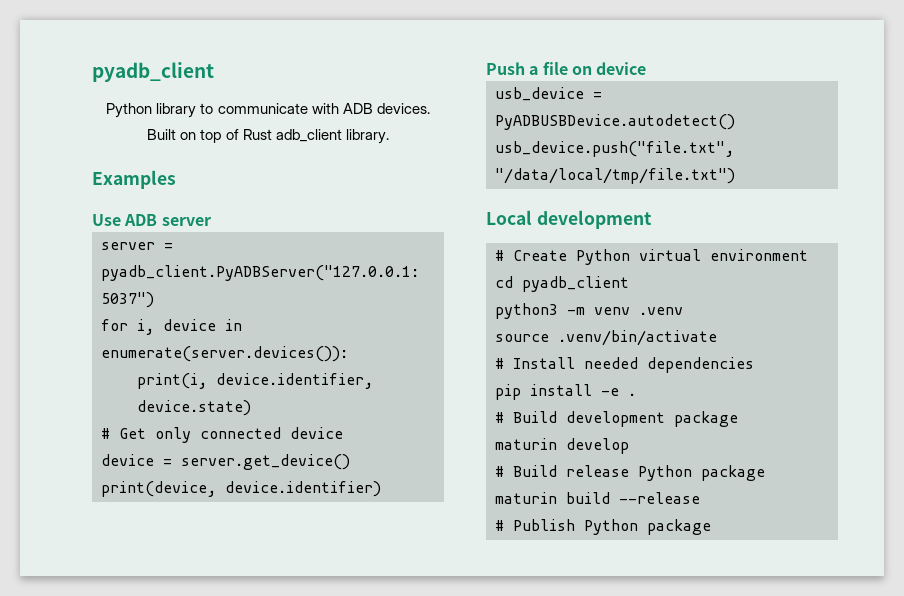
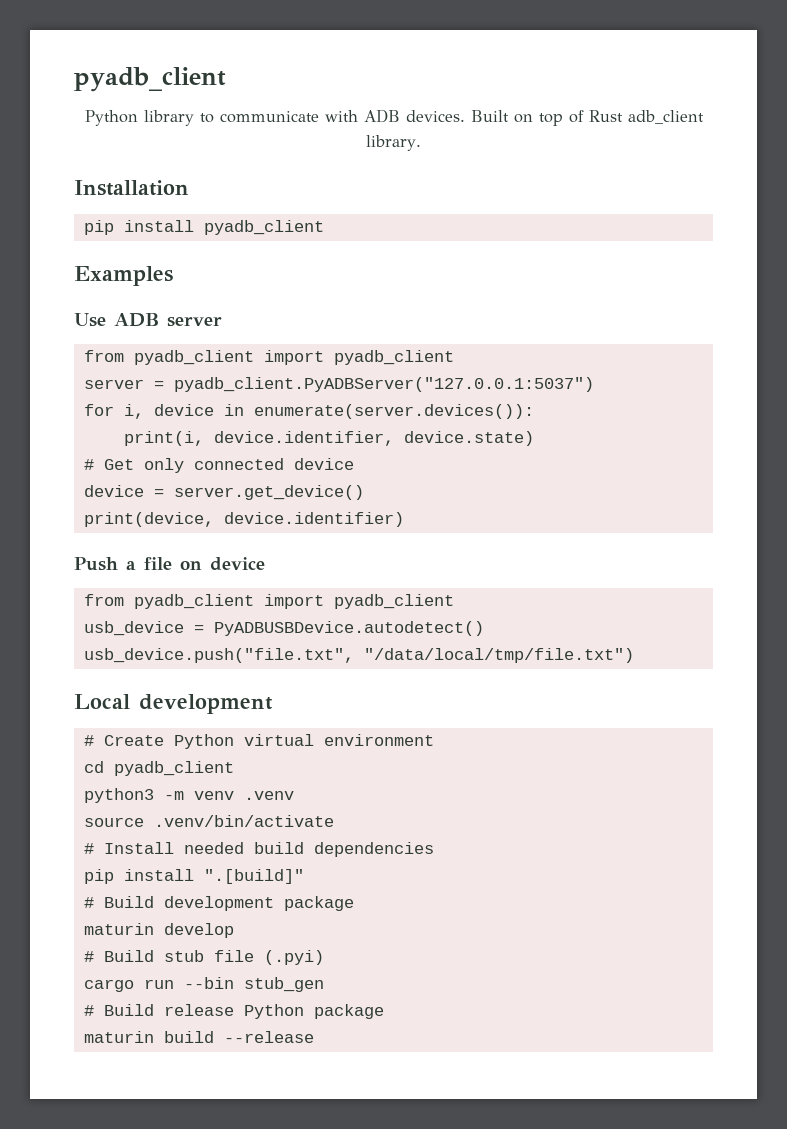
(389, 136) none -> [74,180,189,196] [83,220,324,235] // Installation // pip install pyadb_client
(211, 221) none -> [83,350,454,365] // from pyadb_client import pyadb_client
(647, 68) none -> [83,594,454,609] // from pyadb_client import pyadb_client
(638, 363) none -> [253,842,304,854] build
[601,388,636,396] -e . -> [203,869,304,884] ".[build]"
(629, 446) none -> [83,950,324,965] [83,977,324,992] // # Build stub file (.pyi) // cargo run --bin stub_gen
[495,519,711,535] // # Publish Python package -> (314, 1037) none

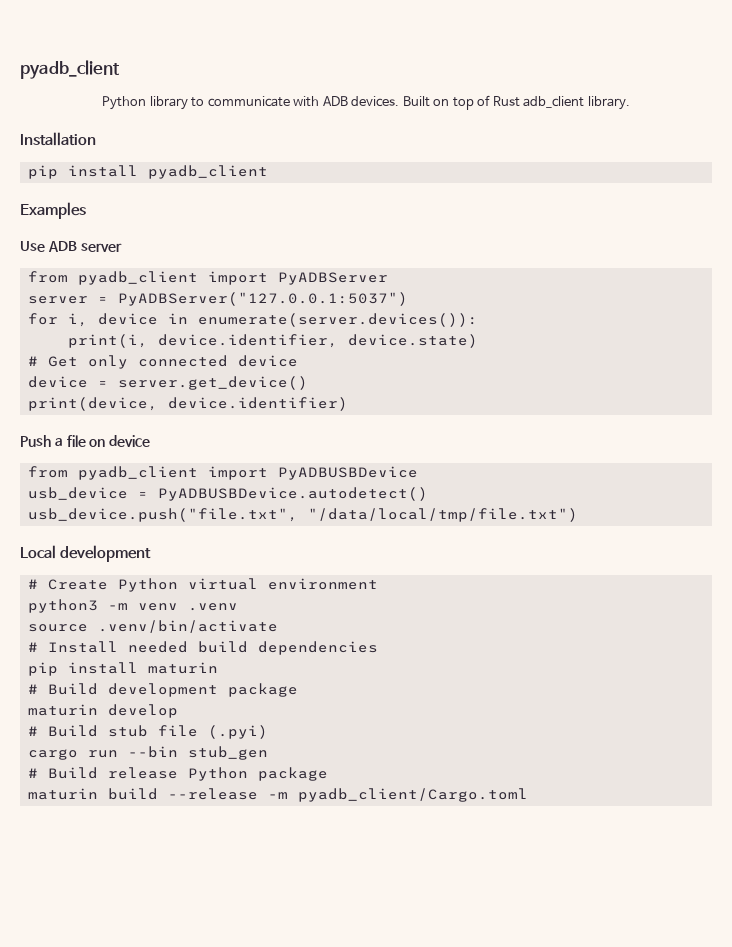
[333,350,454,365] pyadb_client -> [277,272,388,285] PyADBServer
[173,377,594,392] pyadb_client.PyADBServer("127.0.0.1:5037") -> [117,292,408,306] PyADBServer("127.0.0.1:5037")
[333,594,454,609] pyadb_client -> [277,466,418,480] PyADBUSBDevice
[83,761,234,776] // cd pyadb_client -> (378, 584) none
[203,869,304,884] ".[build]" -> [147,662,218,674] maturin
(314, 1037) none -> [267,788,528,802] -m pyadb_client/Cargo.toml

